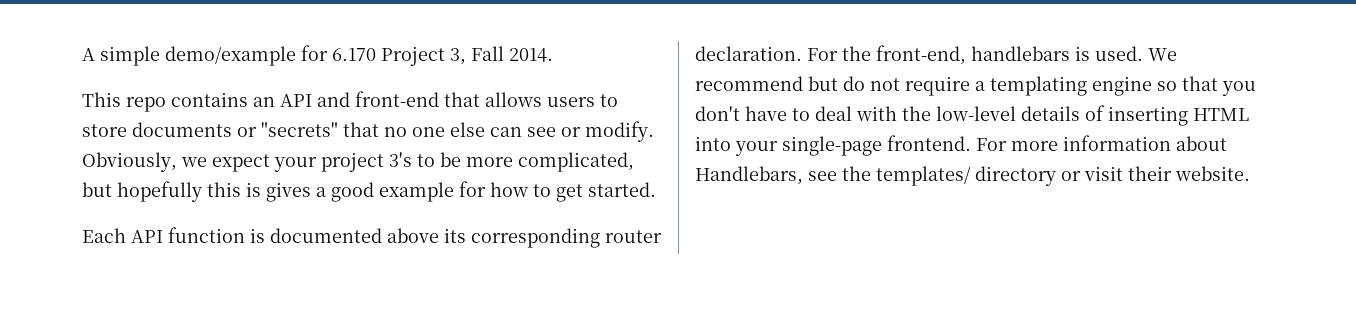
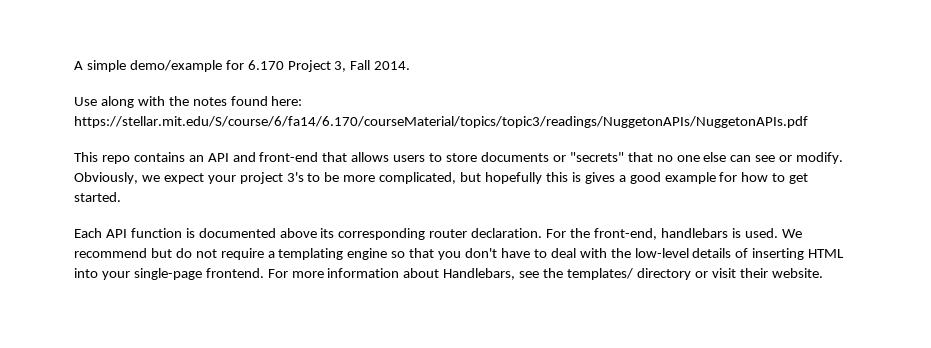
(553, 55) none -> [74,96,303,108] [74,116,808,128] // Use along with the notes found here: https://stellar.mit.edu/S/course/6/fa14/6.170/courseMaterial/topics/topic3/readings/NuggetonAPIs/NuggetonAPIs.pdf

